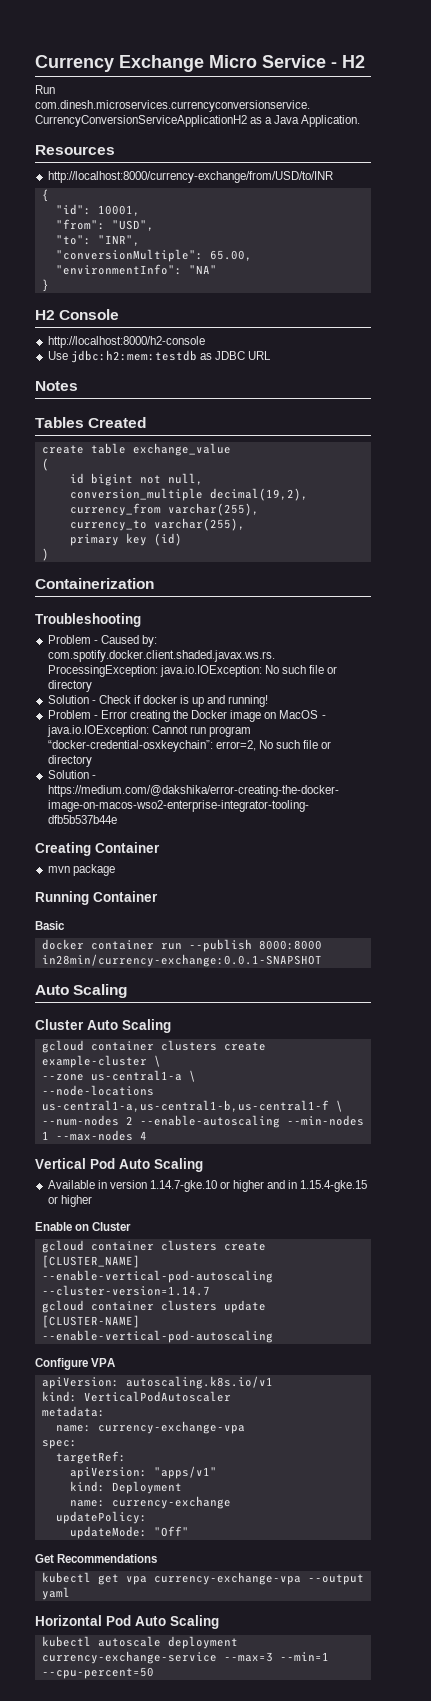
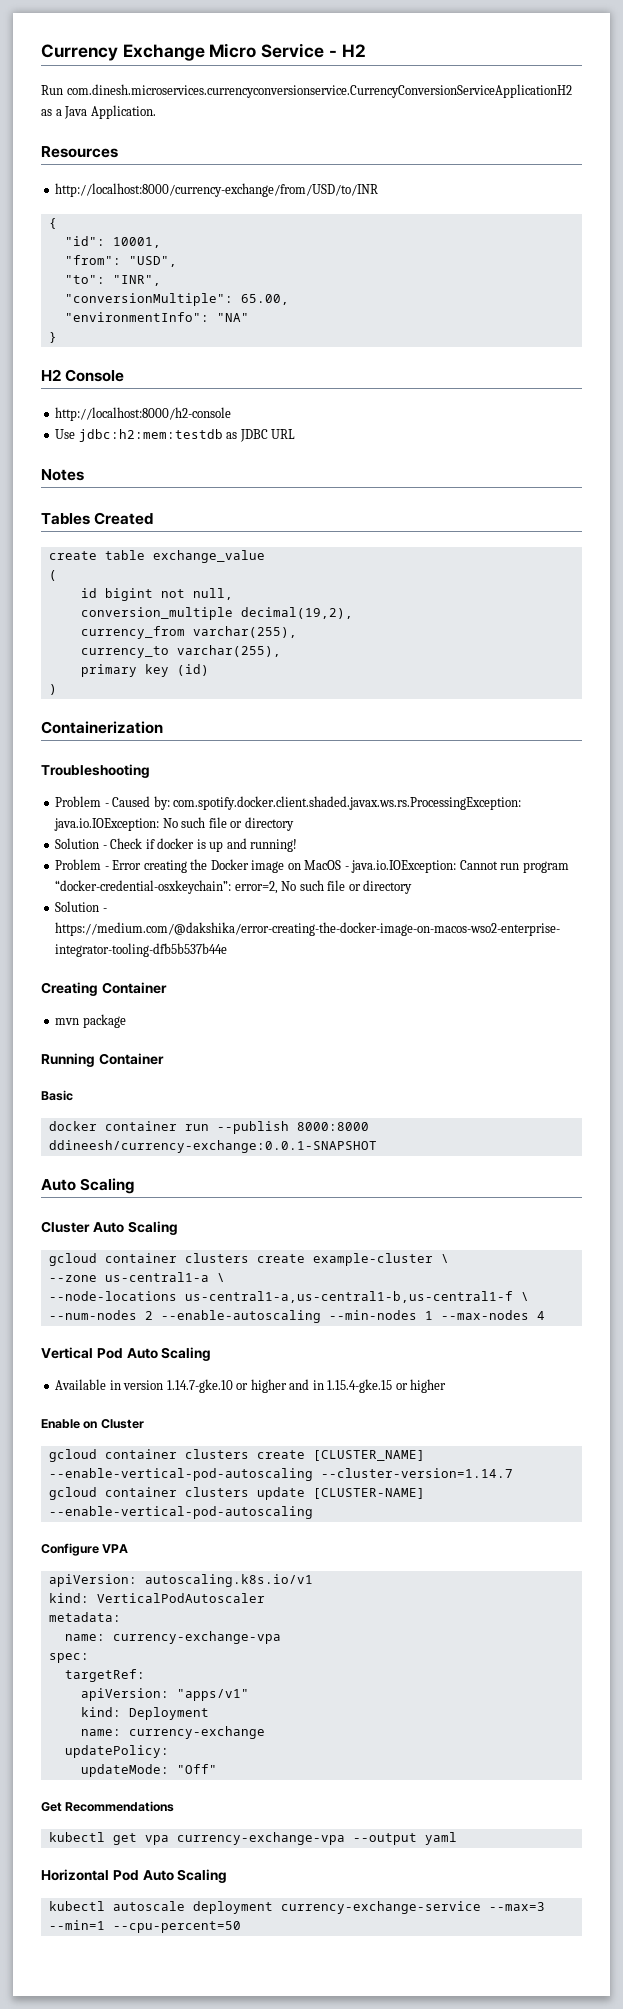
[41,954,322,967] in28min/currency-exchange:0.0.1-SNAPSHOT -> [48,1140,377,1153] ddineesh/currency-exchange:0.0.1-SNAPSHOT

